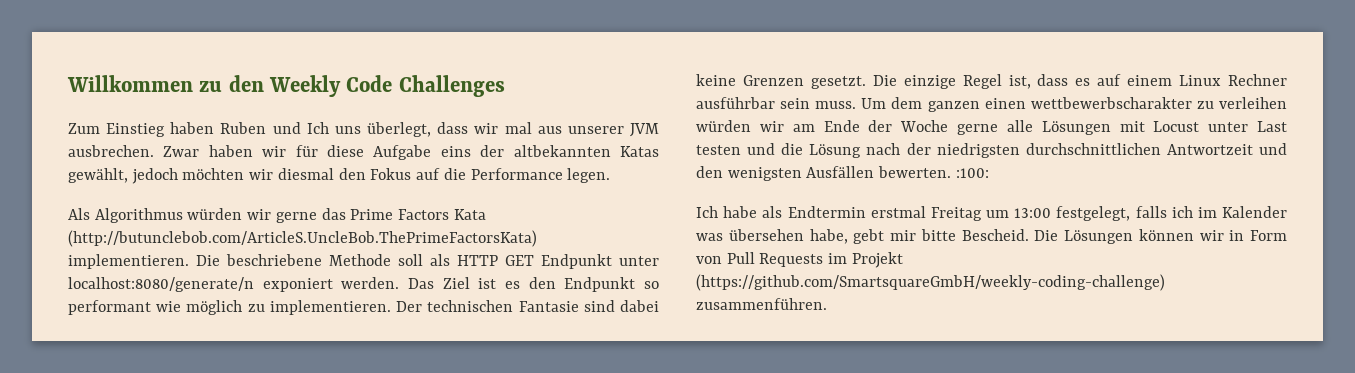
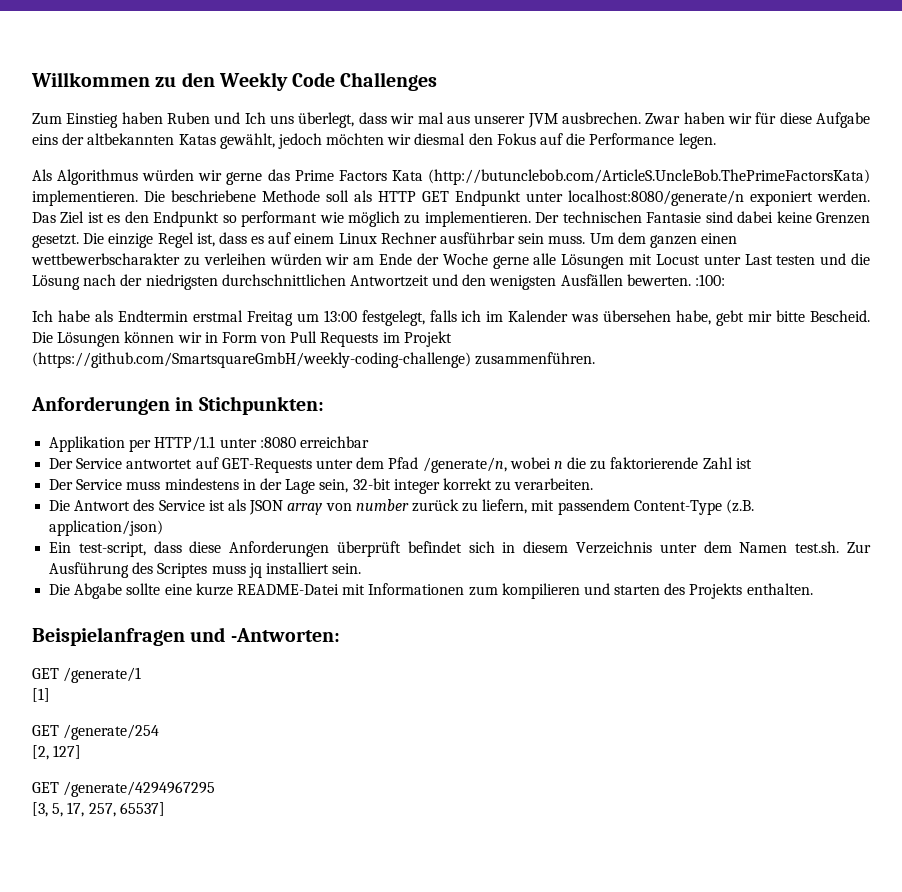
(827, 304) none -> [31,396,324,415] [49,436,369,452] [49,457,752,473] [49,478,594,494] [49,499,755,515] [49,520,164,536] [49,541,871,557] [49,562,362,578] [49,583,813,599] [32,627,340,646] [32,667,142,683] [32,688,50,702] [32,724,160,740] [32,745,82,760] [32,781,216,797] [32,802,165,817] // Anforderungen in Stichpunkten: // Applikation per HTTP/1.1 unter :8080 erreichbar // Der Service antwortet auf GET-Requests unter dem Pfad /generate/n, wobei n die zu faktorierende Zahl ist // Der Service muss mindestens in der Lage sein, 32-bit integer korrekt zu verarbeiten. // Die Antwort des Service ist als JSON array von number zurück zu liefern, mit passendem Content-Type (z.B. application/json) // Ein test-script, dass diese Anforderungen überprüft befindet sich in diesem Verzeichnis unter dem Namen test.sh. Zur Ausführung des Scriptes muss jq installiert sein. // Die Abgabe sollte eine kurze README-Datei mit Informationen zum kompilieren und starten des Projekts enthalten. // Beispielanfragen und -Antworten: // GET /generate/1 // [1] // GET /generate/254 // [2, 127] // GET /generate/4294967295 // [3, 5, 17, 257, 65537]

